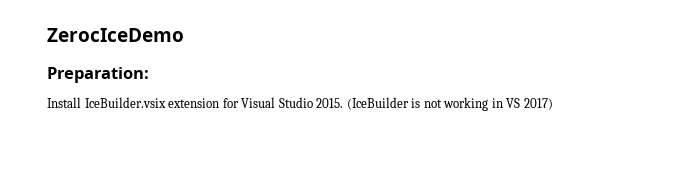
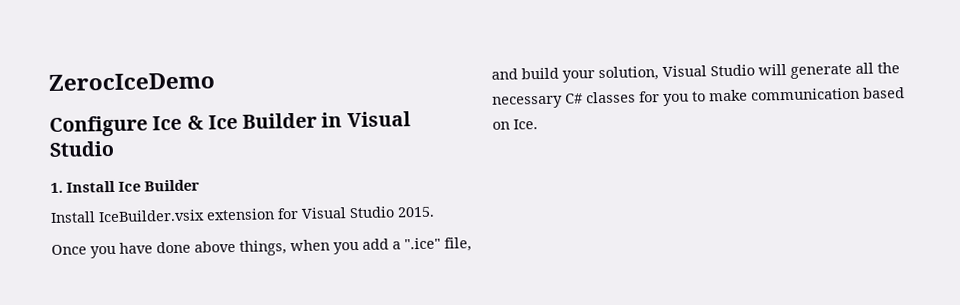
[47,67,149,83] Preparation: -> [49,111,411,137] [49,140,115,157] [50,179,200,193] Configure Ice & Ice Builder in Visual Studio // 1. Install Ice Builder
[346,97,553,111] (IceBuilder is not working in VS 2017) -> [51,237,472,259] [491,62,900,83] [492,87,905,109] [492,119,538,130] // Once you have done above things, when you add a ".ice" file, and build your solution, Visual Studio will generate all the necessary C# classes for you to make communication based on Ice.

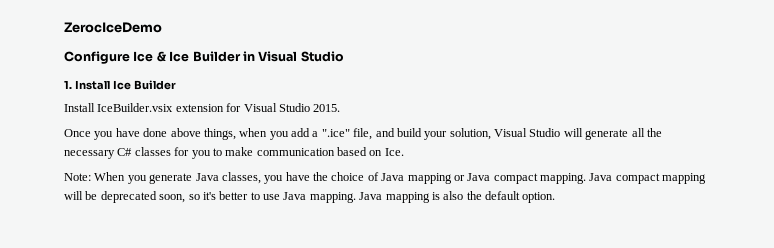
(538, 124) none -> [64,172,707,184] [64,191,556,203] // Note: When you generate Java classes, you have the choice of Java mapping or Java compact mapping. Java compact mapping will be deprecated soon, so it's better to use Java mapping. Java mapping is also the default option.

